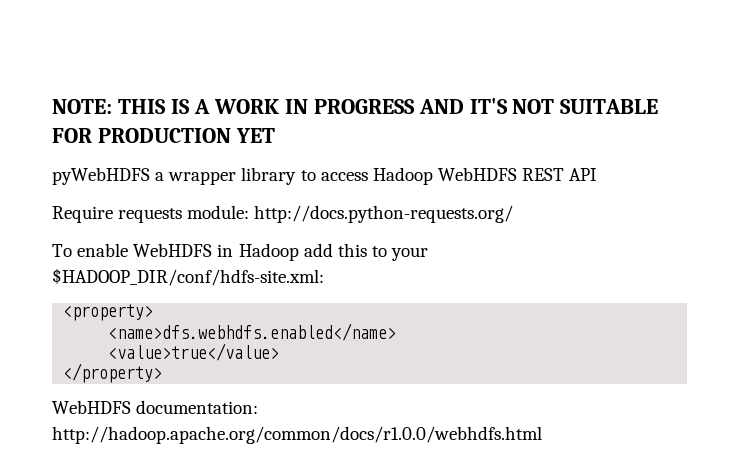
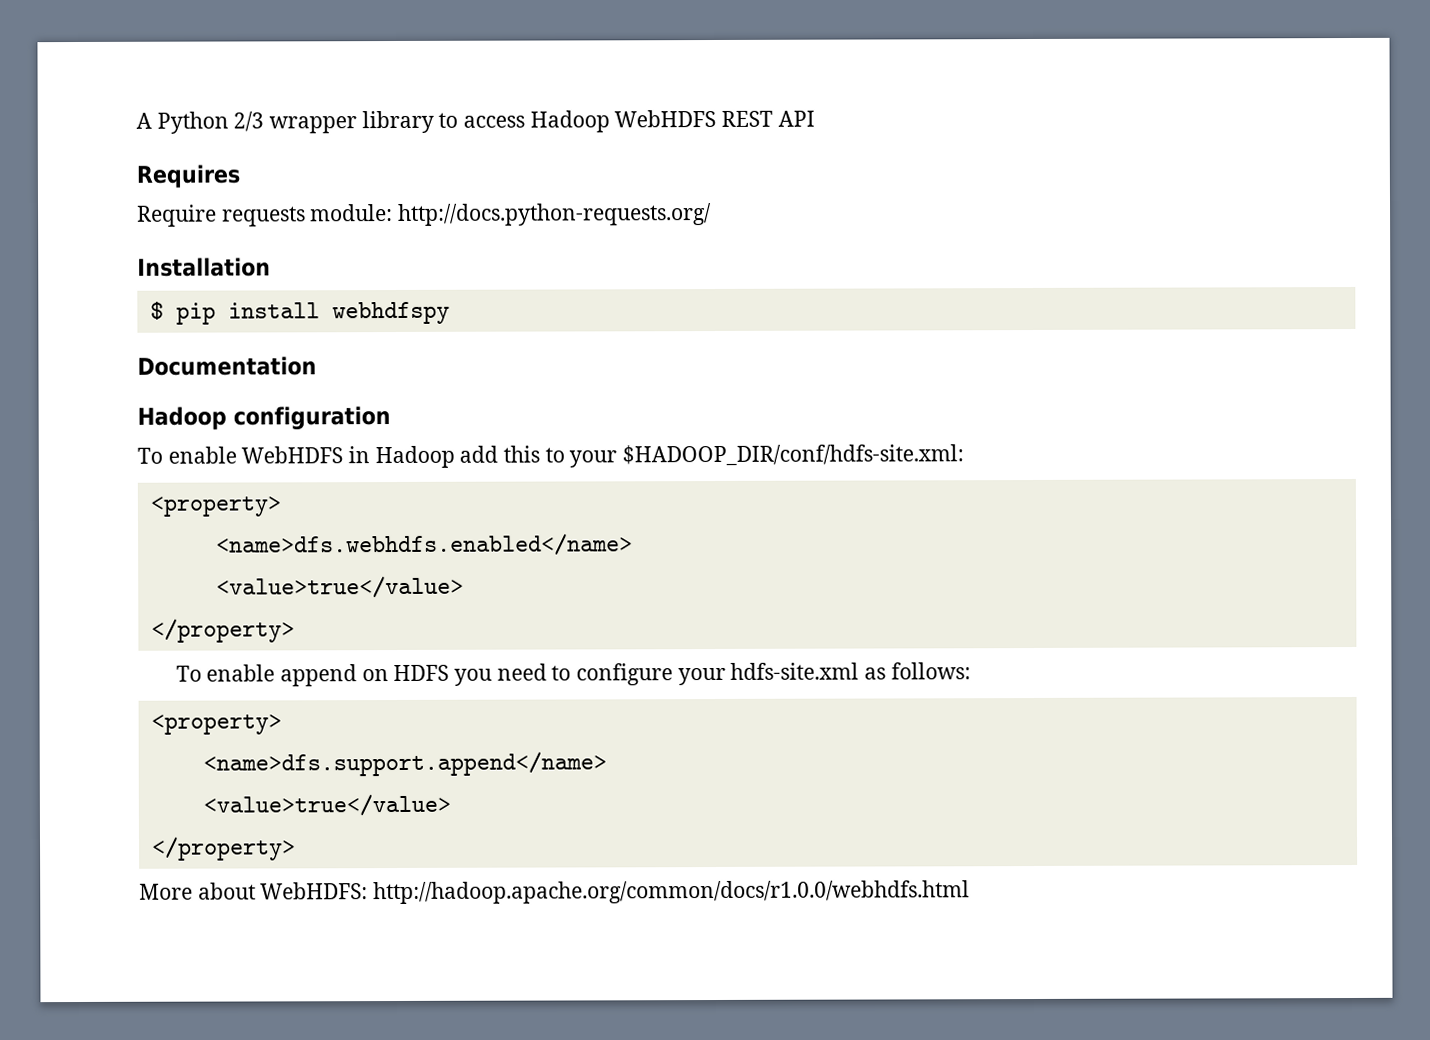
[52,98,659,114] [52,128,275,143] [52,167,165,185] NOTE: THIS IS A WORK IN PROGRESS AND IT'S NOT SUITABLE FOR PRODUCTION YET // pyWebHDFS a -> [136,111,265,134] A Python 2/3
(598, 174) none -> [136,164,240,188] // Requires
(514, 214) none -> [137,257,271,277] [149,301,450,325] [137,356,317,376] [137,406,391,430] // Installation // $ pip install webhdfspy // Documentation // Hadoop configuration
[52,400,259,414] WebHDFS documentation: -> [175,662,971,687] [150,714,282,735] [202,751,607,777] [202,793,451,817] [150,836,296,861] [139,882,369,900] To enable append on HDFS you need to configure your hdfs-site.xml as follows: // <property> // <name>dfs.support.append</name> // <value>true</value> // </property> // More about WebHDFS:

